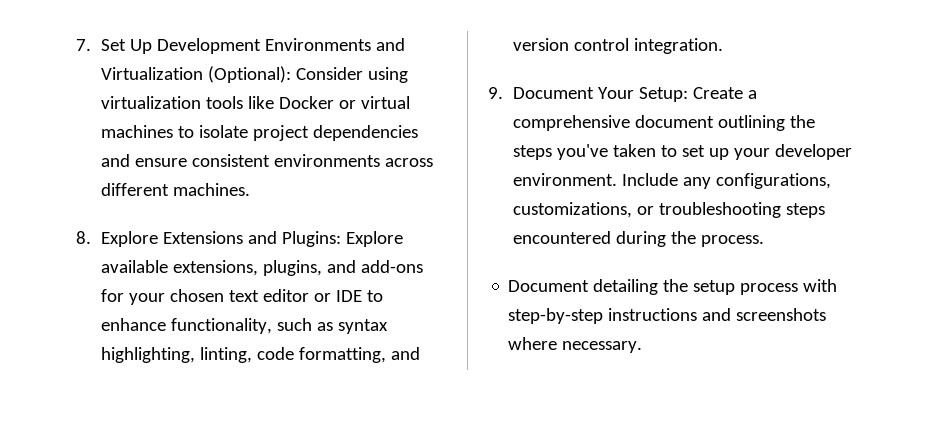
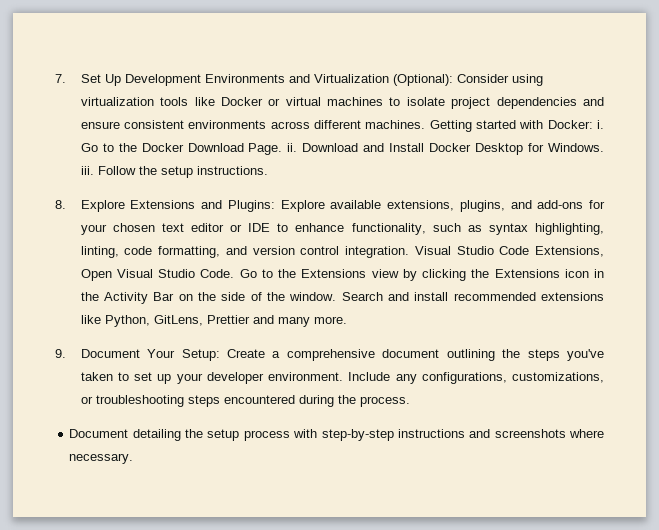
(250, 189) none -> [429,120,604,132] [80,143,604,155] [80,166,268,178] Getting started with Docker: i. Go to the Docker Download Page. ii. Download and Install Docker Desktop for Windows. iii. Follow the setup instructions.
(723, 46) none -> [414,246,604,257] [80,269,604,281] [80,292,605,304] [80,315,347,327] Visual Studio Code Extensions, Open Visual Studio Code. Go to the Extensions view by clicking the Extensions icon in the Activity Bar on the side of the window. Search and install recommended extensions like Python, GitLens, Prettier and many more.

